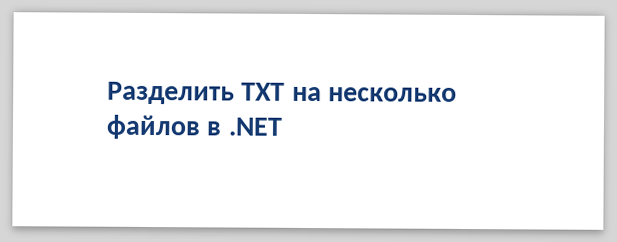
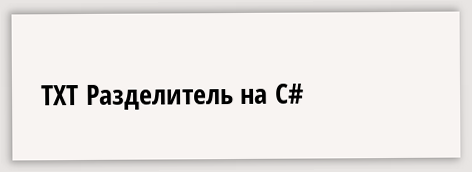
[107,81,458,105] [106,114,283,140] Разделить TXT на несколько файлов в .NET -> [40,83,304,110] TXT Разделитель на C#

